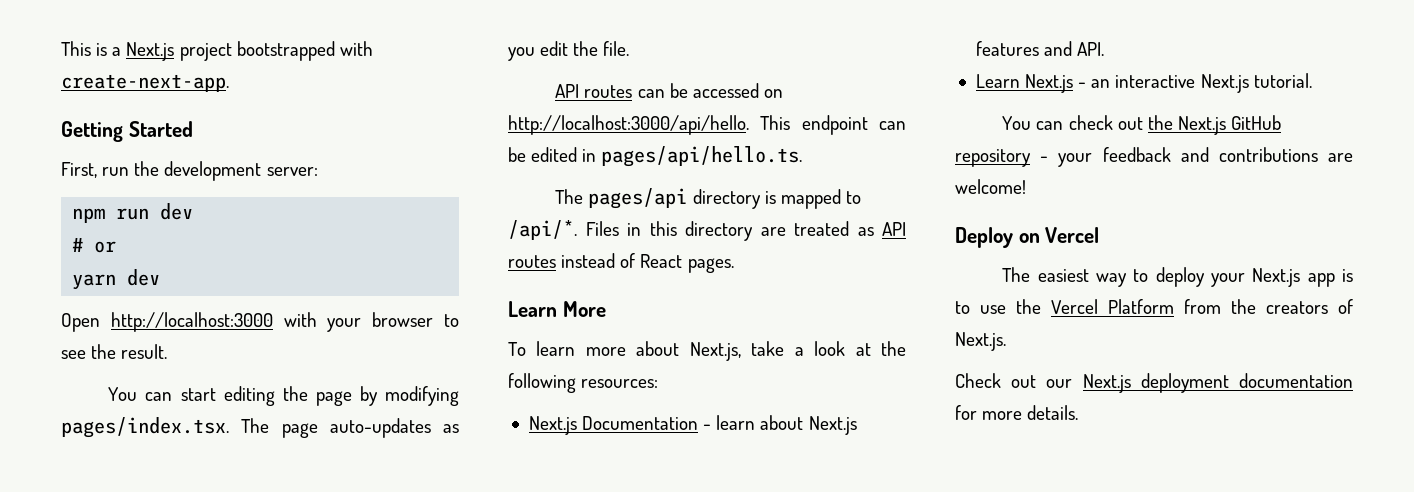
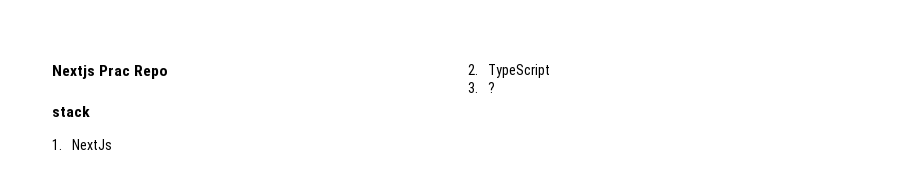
[61,41,373,61] [61,74,229,92] [61,121,193,142] [61,161,318,181] [72,203,194,223] [72,238,117,253] [72,269,161,290] [61,312,459,332] [61,344,168,359] [108,386,459,406] [61,417,459,438] [508,41,630,61] [555,83,784,98] [508,115,906,135] [508,146,803,167] [555,188,862,209] [508,220,906,241] [508,253,734,273] [508,301,606,317] [508,341,906,361] [508,373,659,393] [528,415,857,435] [975,41,1105,56] [975,73,1312,93] [1002,115,1282,135] [955,147,1353,167] [955,179,1026,194] [955,227,1100,248] [1002,267,1353,287] [955,299,1353,314] [955,332,1006,351] [955,373,1353,393] [955,405,1079,420] This is a Next.js project bootstrapped with create-next-app. // Getting Started // First, run the development server: // npm run dev // # or // yarn dev // Open http://localhost:3000 with your browser to see the result. // You can start editing the page by modifying pages/index.tsx. The page auto-updates as you edit the file. // API routes can be accessed on http://localhost:3000/api/hello. This endpoint can be edited in pages/api/hello.ts. // The pages/api directory is mapped to /api/*. Files in this directory are treated as API routes instead of React pages. // Learn More // To learn more about Next.js, take a look at the following resources: // Next.js Documentation - learn about Next.js features and API. // Learn Next.js - an interactive Next.js tutorial. // You can check out the Next.js GitHub repository - your feedback and contributions are welcome! // Deploy on Vercel // The easiest way to deploy your Next.js app is to use the Vercel Platform from the creators of Next.js. // Check out our Next.js deployment documentation for more details. -> [52,65,169,79] [52,106,90,117] [52,139,112,150] [468,64,550,78] [468,82,495,93] Nextjs Prac Repo // stack // 1. NextJs // 2. TypeScript // 3. ?

